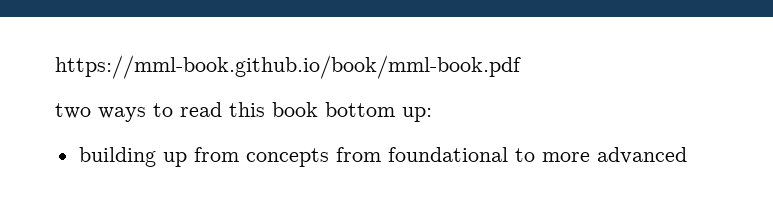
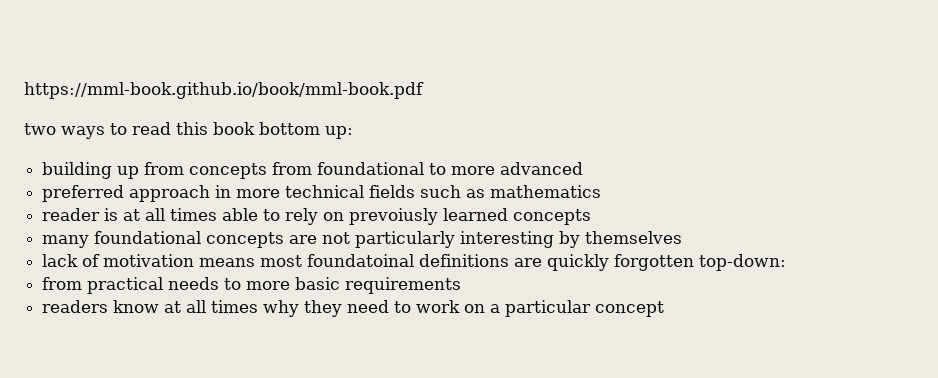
(687, 155) none -> [42,185,602,202] [42,208,592,225] [42,231,683,248] [42,254,787,271] [42,277,462,294] [42,300,665,317] // preferred approach in more technical fields such as mathematics // reader is at all times able to rely on prevoiusly learned concepts // many foundational concepts are not particularly interesting by themselves // lack of motivation means most foundatoinal definitions are quickly forgotten top-down: // from practical needs to more basic requirements // readers know at all times why they need to work on a particular concept

